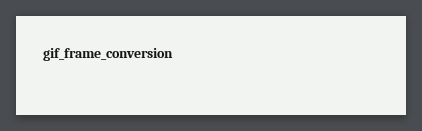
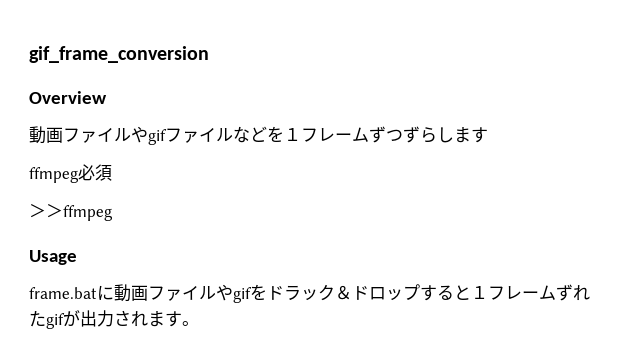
(173, 54) none -> [29,91,107,104] [29,126,488,145] [29,164,112,183] [29,204,113,221] [29,250,77,265] [29,284,590,303] [29,310,199,329] // Overview // 動画ファイルやgifファイルなどを１フレームずつずらします // ffmpeg必須 // ＞＞ffmpeg // Usage // frame.batに動画ファイルやgifをドラック＆ドロップすると１フレームずれたgifが出力されます。

